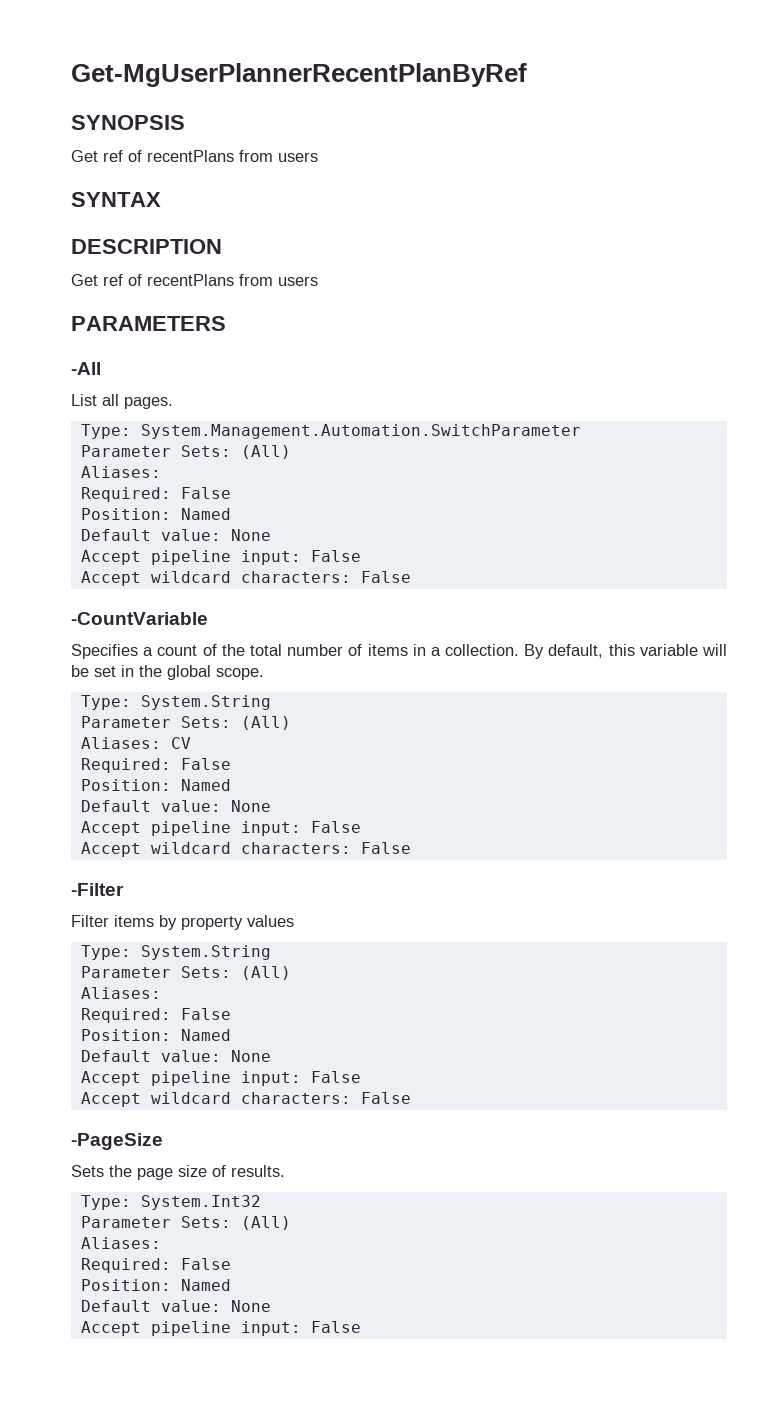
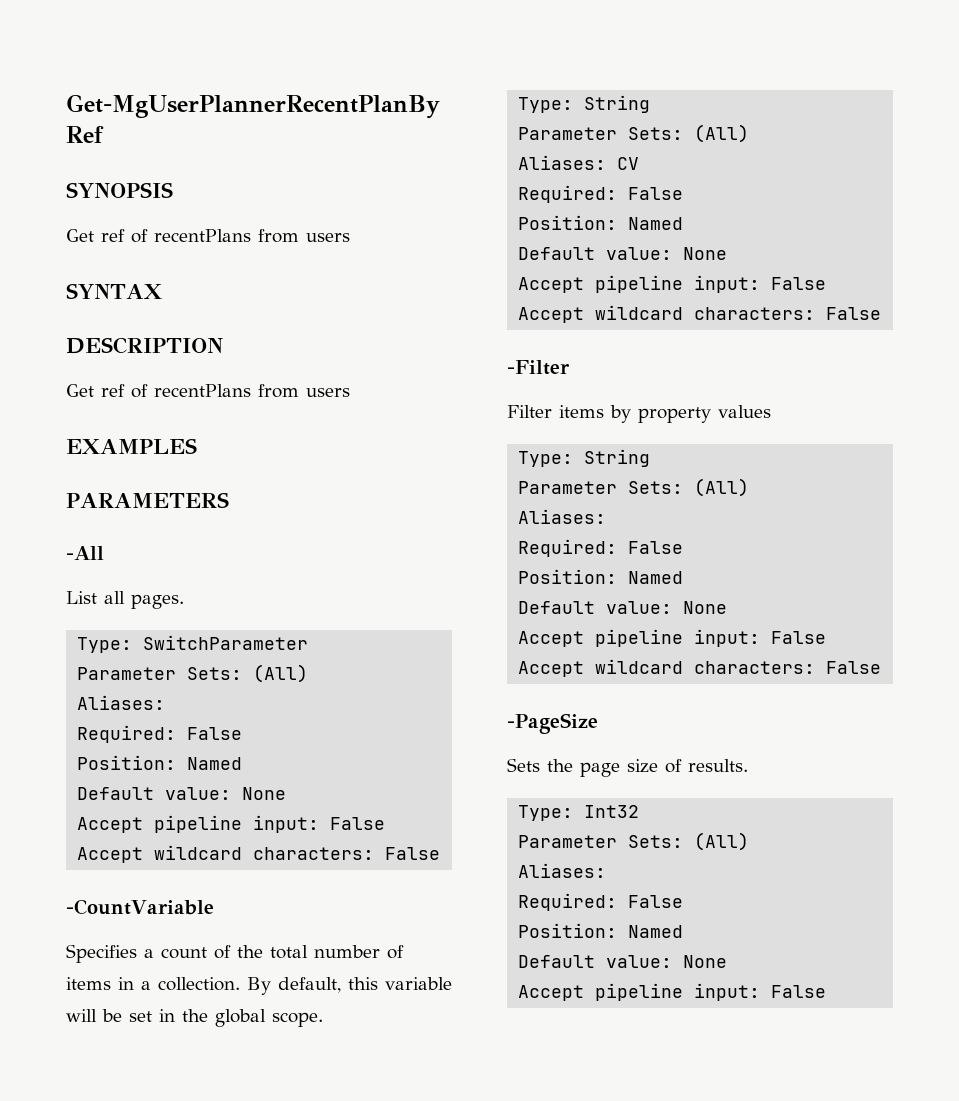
(318, 281) none -> [66,438,197,454] // EXAMPLES
[140,424,581,439] System.Management.Automation.SwitchParameter -> [143,635,309,650] SwitchParameter
[140,695,271,710] System.String -> [584,95,651,113] String
[140,945,271,960] System.String -> [584,449,651,467] String
[140,1195,261,1210] System.Int32 -> [584,805,640,818] Int32

